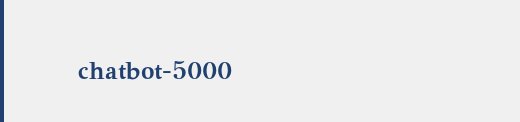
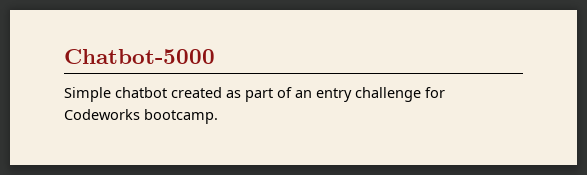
[78,61,232,80] chatbot-5000 -> [64,49,215,64] [64,87,445,102] [64,109,218,124] Chatbot-5000 // Simple chatbot created as part of an entry challenge for Codeworks bootcamp.

